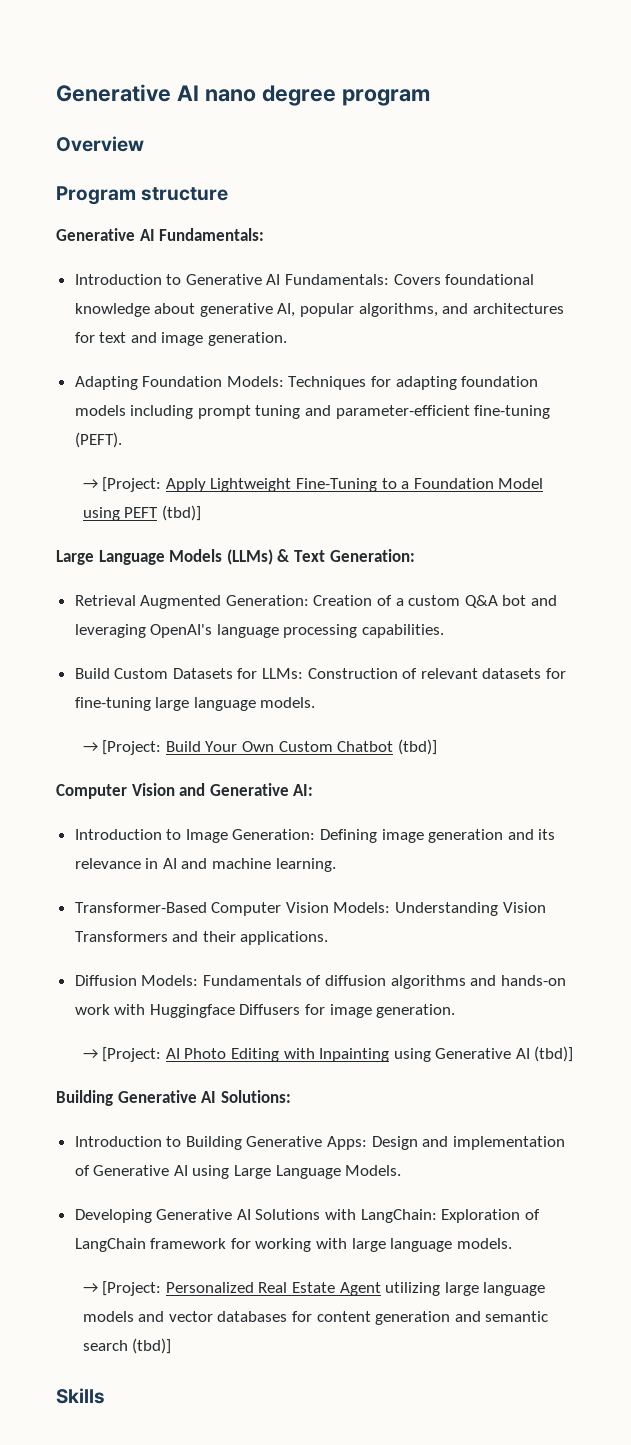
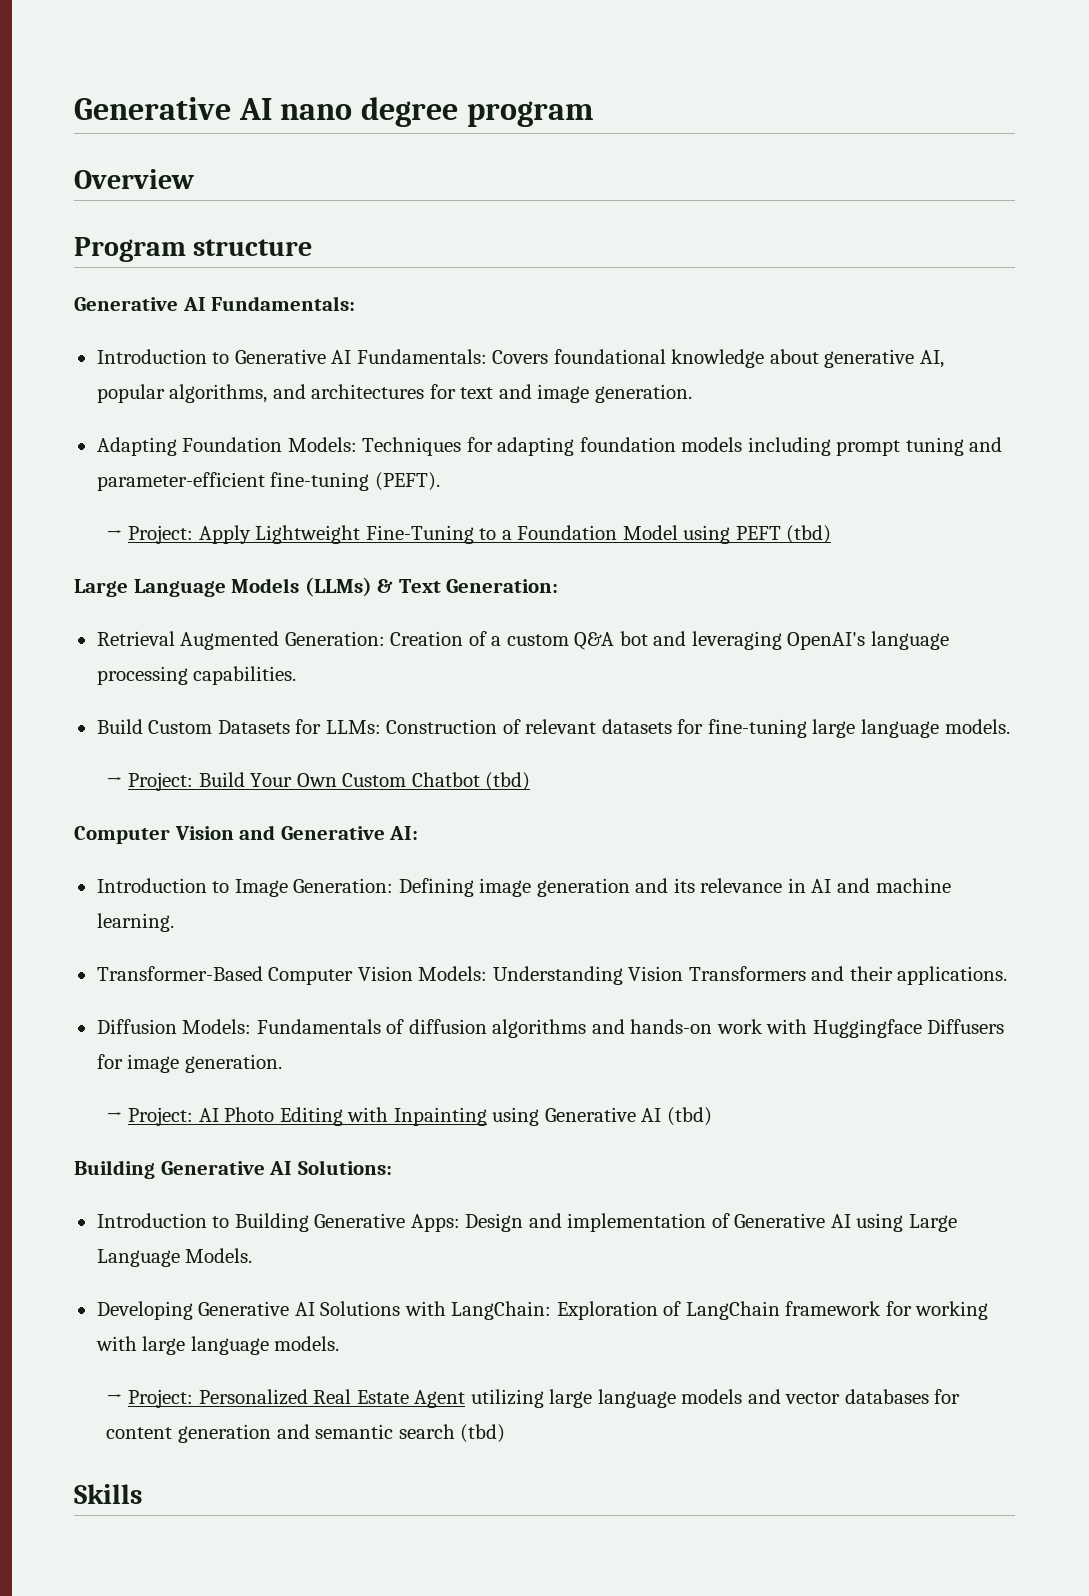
[102,477,162,492] [Project: -> [127,525,193,544] Project:
[161,505,201,521] (tbd)] -> [786,525,832,544] (tbd)
[102,740,162,755] [Project: -> [127,772,193,791] Project:
[397,739,437,755] (tbd)] -> [485,772,531,791] (tbd)
[102,1047,162,1062] [Project: -> [127,1107,193,1126] Project:
[534,1046,574,1062] (tbd)] -> [666,1107,712,1126] (tbd)
[102,1281,162,1296] [Project: -> [127,1389,193,1408] Project:
[132,1338,172,1354] (tbd)] -> [460,1424,506,1443] (tbd)

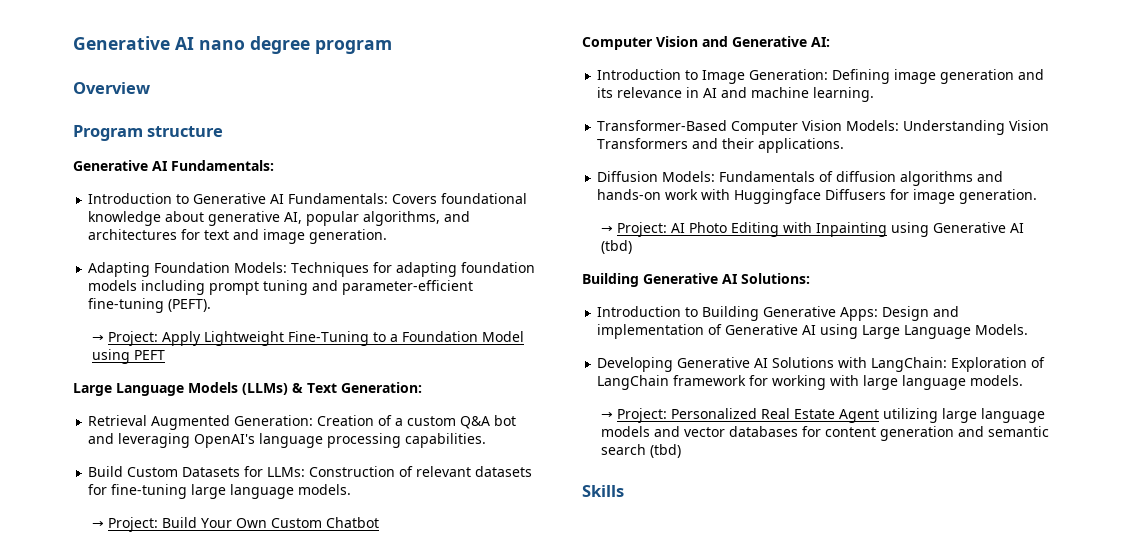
[786,525,832,544] (tbd) -> (166, 355) none
[485,772,531,791] (tbd) -> (380, 522) none

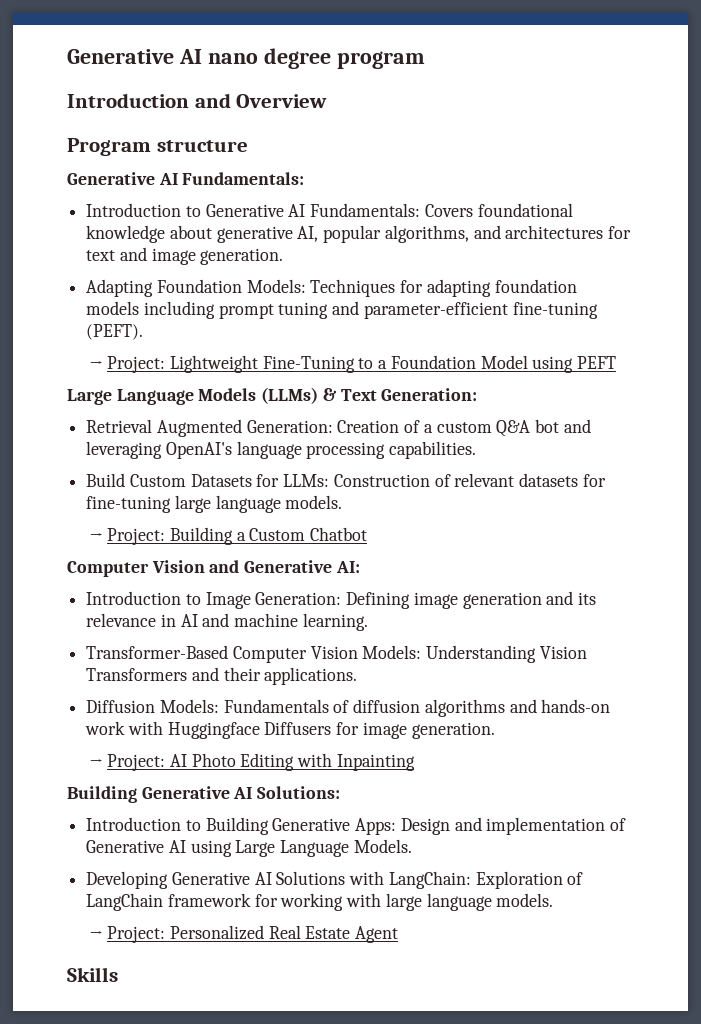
(392, 47) none -> [67,93,231,108] Introduction and
[162,331,202,346] Apply -> (166, 364) none
[162,517,268,528] Build Your Own -> [170,527,246,545] Building a
[891,222,1025,237] [601,240,633,254] using Generative AI (tbd) -> (415, 762) none
[883,408,1046,423] [601,426,1050,441] [601,444,682,458] utilizing large language models and vector databases for content generation and semantic search (tbd) -> (399, 934) none

